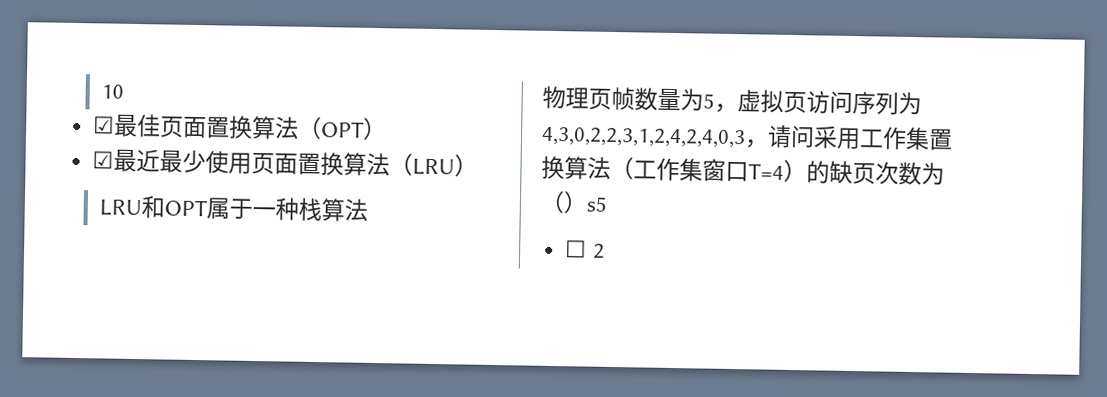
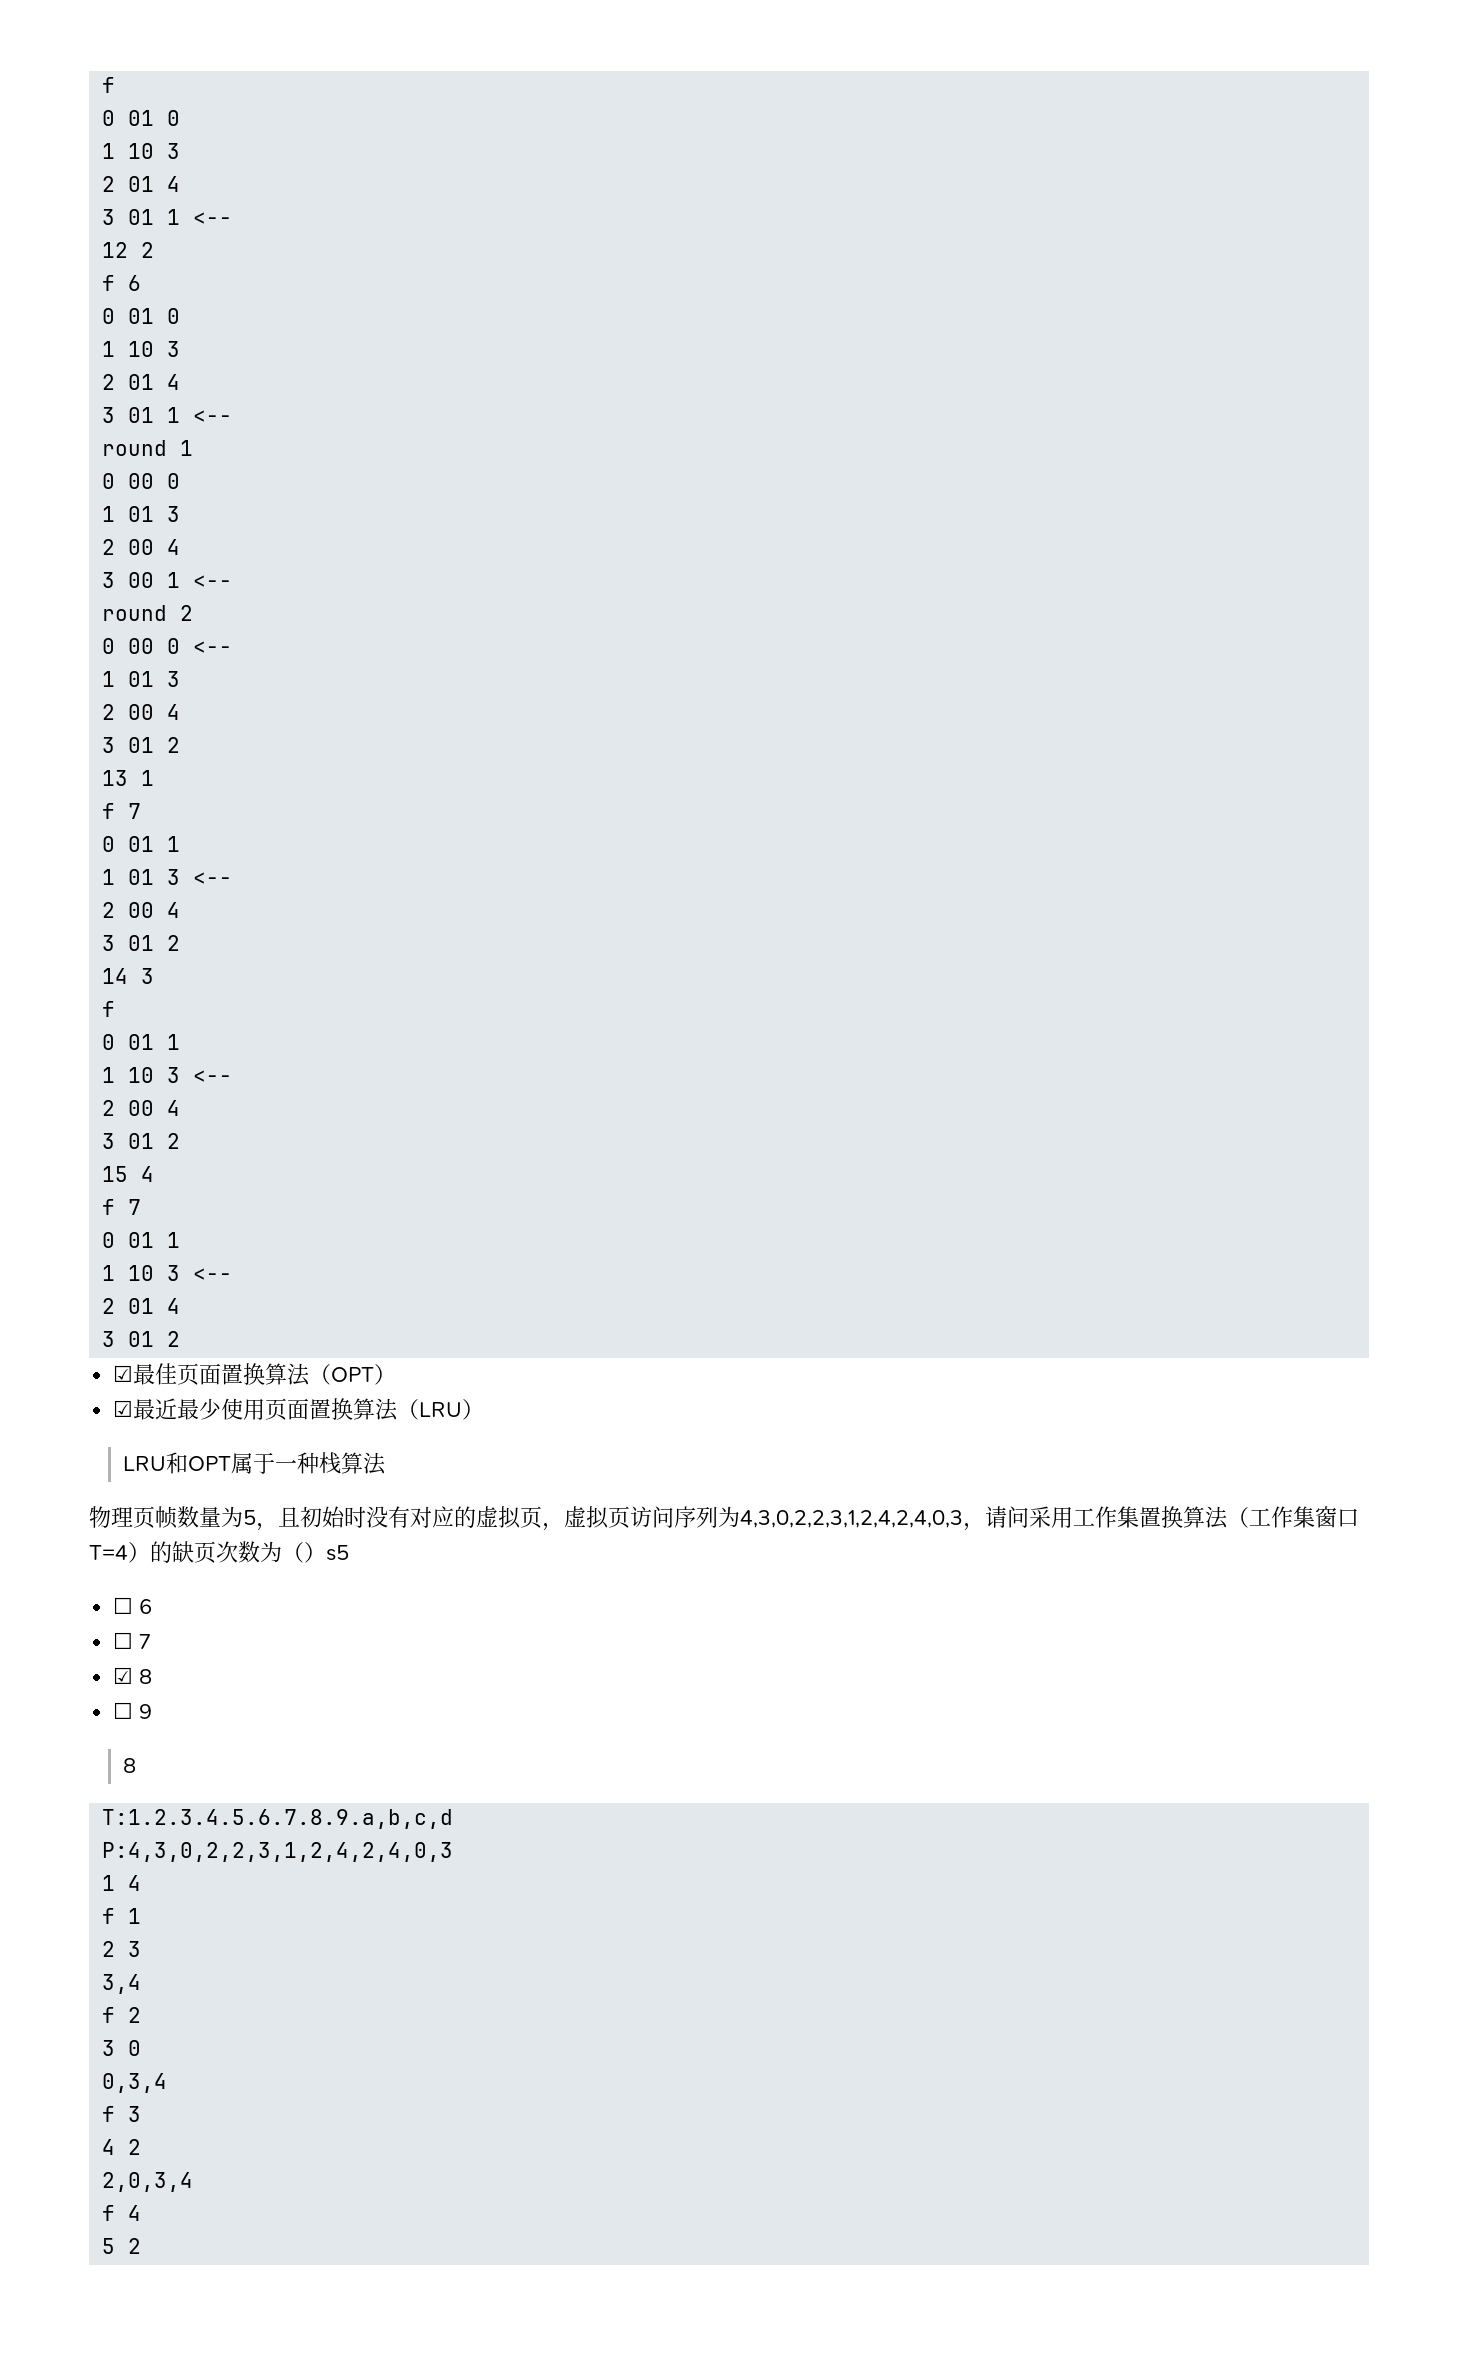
[101,84,125,99] 10 -> [102,77,116,93] [102,110,181,126] [102,143,181,159] [102,176,181,192] [102,209,233,225] [102,242,155,258] [102,275,142,291] [102,308,181,324] [102,341,181,357] [102,374,181,390] [102,407,233,423] [102,440,194,456] [102,473,181,489] [102,506,181,522] [102,539,181,555] [102,572,233,588] [102,605,194,621] [102,638,233,654] [102,671,181,687] [102,704,181,720] [102,737,181,753] [102,770,155,786] [102,803,142,819] [102,836,181,852] [102,869,233,885] [102,902,181,918] [102,935,181,951] [102,968,155,984] [102,1001,116,1017] [102,1034,181,1050] [102,1067,233,1083] [102,1100,181,1116] [102,1133,181,1149] [102,1166,155,1182] [102,1199,142,1215] [102,1232,181,1248] [102,1265,233,1281] [102,1298,181,1314] [102,1331,181,1347] f // 0 01 0 // 1 10 3 // 2 01 4 // 3 01 1 <-- // 12 2 // f 6 // 0 01 0 // 1 10 3 // 2 01 4 // 3 01 1 <-- // round 1 // 0 00 0 // 1 01 3 // 2 00 4 // 3 00 1 <-- // round 2 // 0 00 0 <-- // 1 01 3 // 2 00 4 // 3 01 2 // 13 1 // f 7 // 0 01 1 // 1 01 3 <-- // 2 00 4 // 3 01 2 // 14 3 // f // 0 01 1 // 1 10 3 <-- // 2 00 4 // 3 01 2 // 15 4 // f 7 // 0 01 1 // 1 10 3 <-- // 2 01 4 // 3 01 2
(738, 108) none -> [278,1506,564,1531] 且初始时没有对应的虚拟页，
(588, 249) none -> [139,1599,153,1614] [113,1632,152,1649] [113,1667,153,1684] [113,1702,153,1719] [122,1758,136,1773] [102,1809,454,1829] [102,1842,454,1862] [102,1875,142,1891] [102,1908,142,1924] [102,1941,142,1957] [102,1974,142,1994] [102,2007,142,2023] [102,2040,142,2056] [102,2073,168,2093] [102,2106,142,2122] [102,2139,142,2155] [102,2172,194,2192] [102,2205,142,2221] [102,2238,116,2254] 6 // ☐ 7 // ☑ 8 // ☐ 9 // 8 // T:1.2.3.4.5.6.7.8.9.a,b,c,d // P:4,3,0,2,2,3,1,2,4,2,4,0,3 // 1 4 // f 1 // 2 3 // 3,4 // f 2 // 3 0 // 0,3,4 // f 3 // 4 2 // 2,0,3,4 // f 4 // 5

